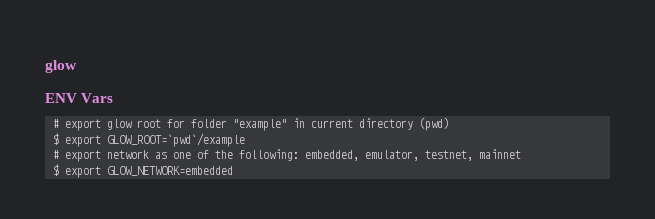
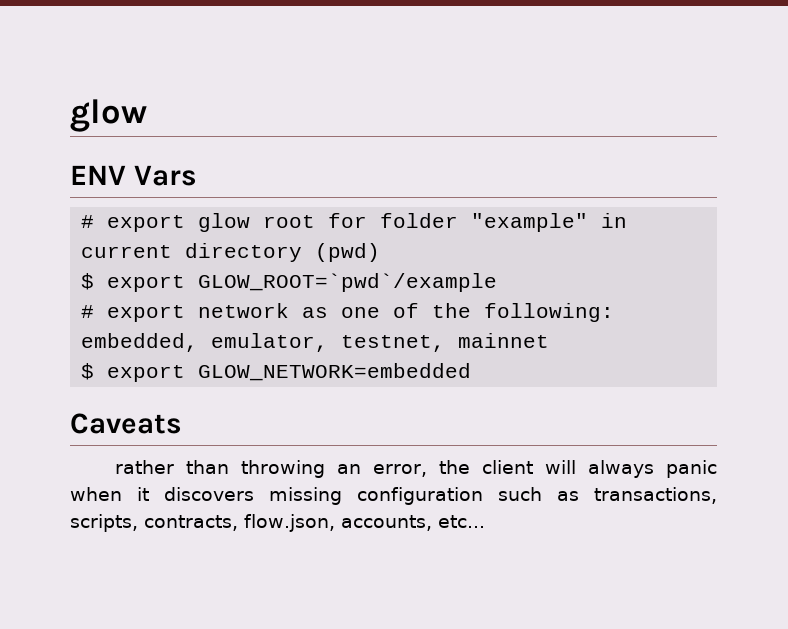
(233, 171) none -> [70,413,182,434] [114,460,717,478] [70,487,717,505] [70,514,485,532] // Caveats // rather than throwing an error, the client will always panic when it discovers missing configuration such as transactions, scripts, contracts, flow.json, accounts, etc...

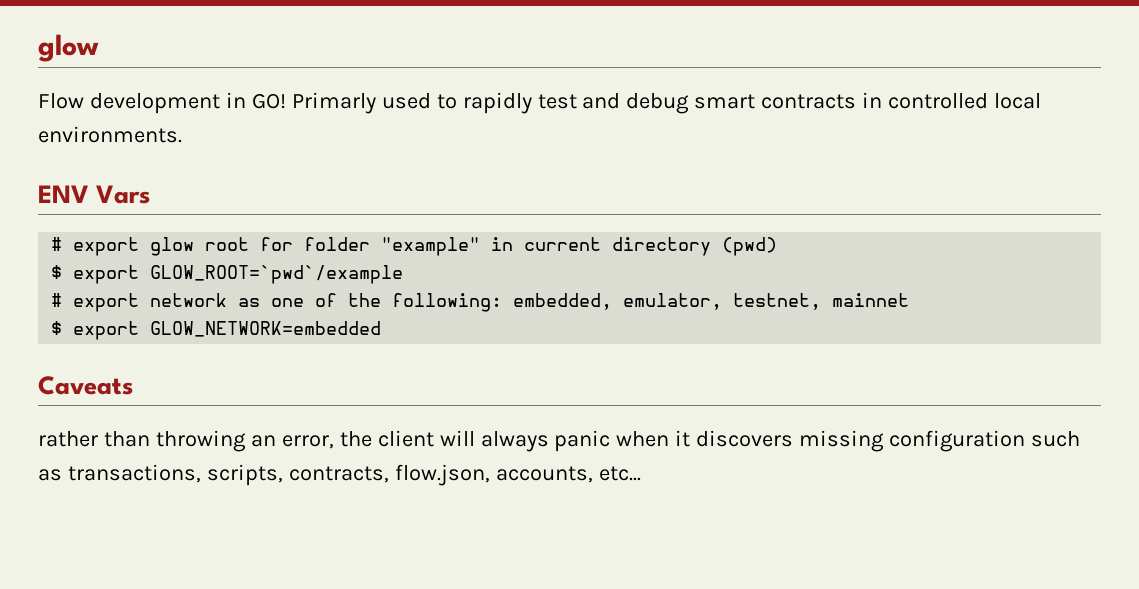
[70,99,147,132] glow -> [38,34,99,62] [38,92,1042,114] [38,126,182,143] glow // Flow development in GO! Primarly used to rapidly test and debug smart contracts in controlled local environments.

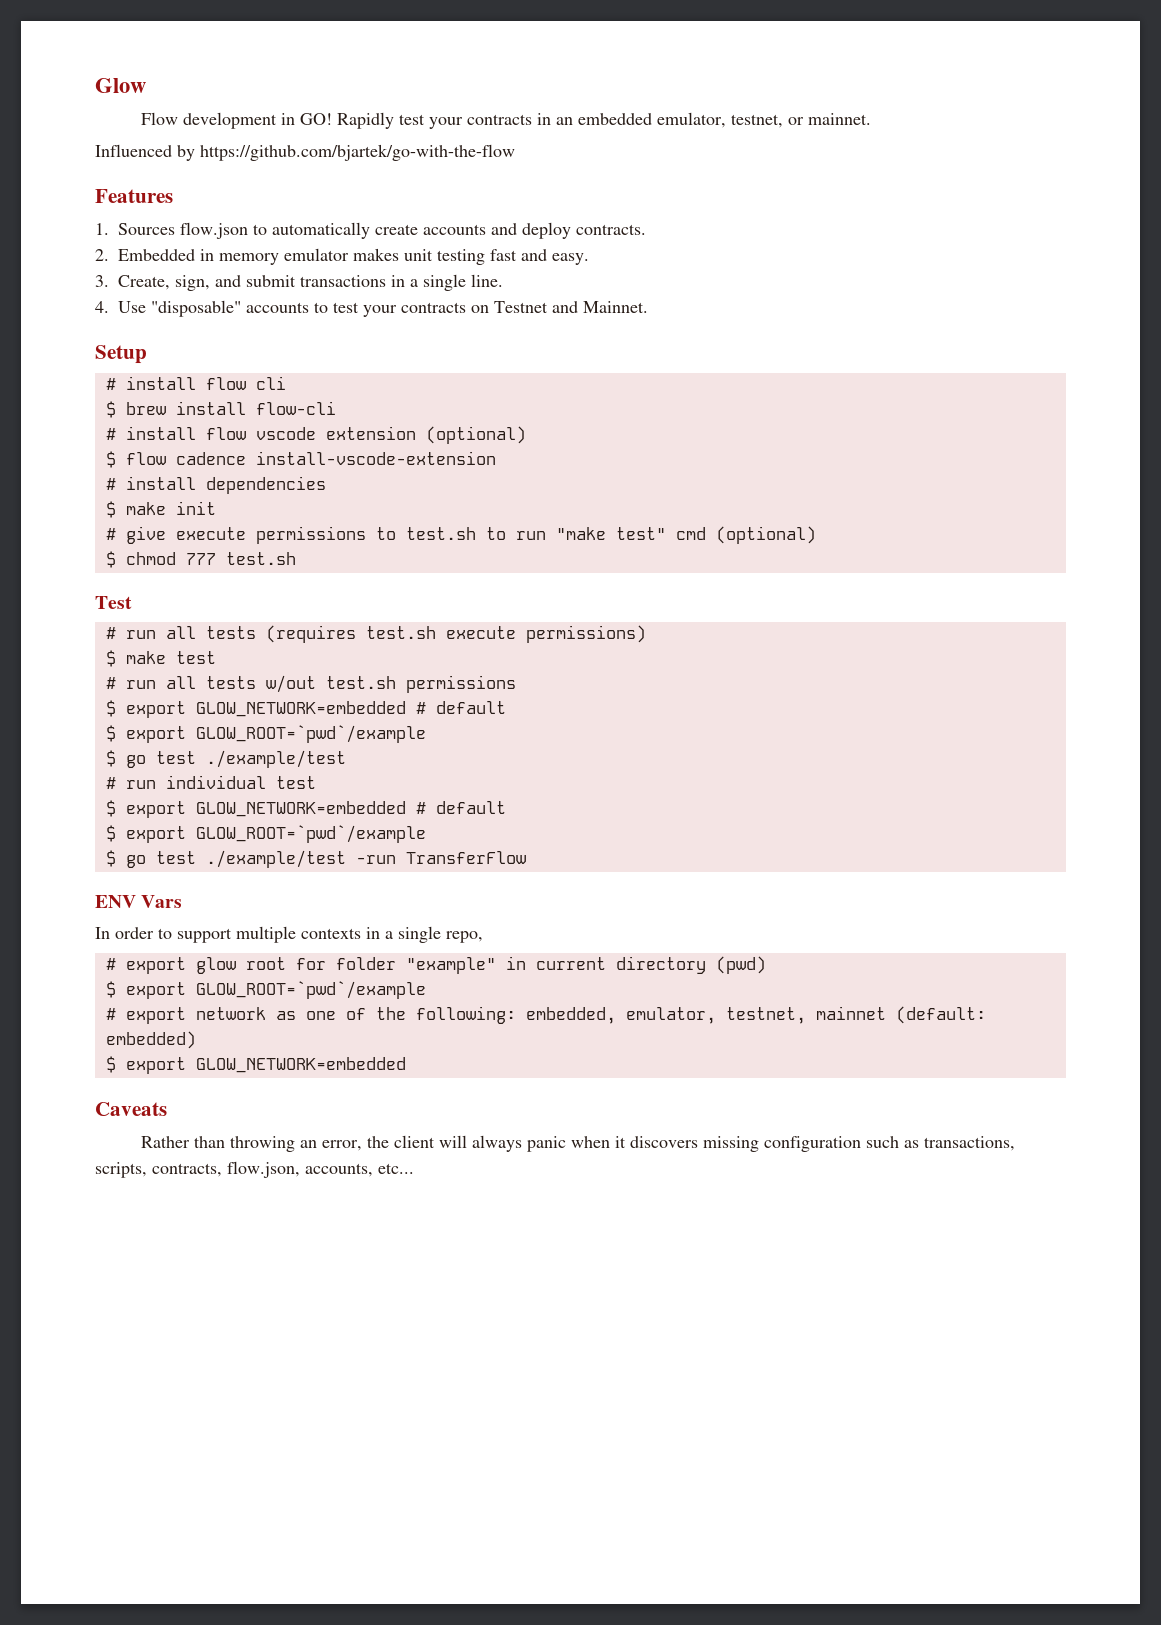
[38,34,99,62] glow -> [95,78,146,93] Glow
[291,92,1042,114] [38,126,182,143] [38,185,151,204] Primarly used to rapidly test and debug smart contracts in controlled local environments. // ENV Vars -> [336,112,871,129] [95,144,515,161] [95,189,173,203] [95,222,646,239] [95,248,589,265] [95,274,503,291] [95,300,648,317] [95,345,147,364] [105,376,286,390] [105,401,336,418] [105,426,526,444] [105,451,496,468] [105,476,326,494] [105,501,216,518] [105,526,816,544] [105,551,296,568] [95,596,132,609] [105,625,646,643] [105,650,216,667] [105,675,516,693] [105,700,506,718] [105,725,426,743] [105,750,346,768] [105,775,316,789] [105,800,506,818] [105,825,426,843] [105,850,526,868] [95,895,183,908] [95,926,483,943] Rapidly test your contracts in an embedded emulator, testnet, or mainnet. // Influenced by https://github.com/bjartek/go-with-the-flow // Features // 1. Sources flow.json to automatically create accounts and deploy contracts. // 2. Embedded in memory emulator makes unit testing fast and easy. // 3. Create, sign, and submit transactions in a single line. // 4. Use "disposable" accounts to test your contracts on Testnet and Mainnet. // Setup // # install flow cli // $ brew install flow-cli // # install flow vscode extension (optional) // $ flow cadence install-vscode-extension // # install dependencies // $ make init // # give execute permissions to test.sh to run "make test" cmd (optional) // $ chmod 777 test.sh // Test // # run all tests (requires test.sh execute permissions) // $ make test // # run all tests w/out test.sh permissions // $ export GLOW_NETWORK=embedded # default // $ export GLOW_ROOT=`pwd`/example // $ go test ./example/test // # run individual test // $ export GLOW_NETWORK=embedded # default // $ export GLOW_ROOT=`pwd`/example // $ go test ./example/test -run TransferFlow // ENV Vars // In order to support multiple contexts in a single repo,
(910, 300) none -> [895,1006,986,1024] [105,1031,196,1049] (default: embedded)
[38,431,98,447] rather -> [140,1136,190,1148] Rather

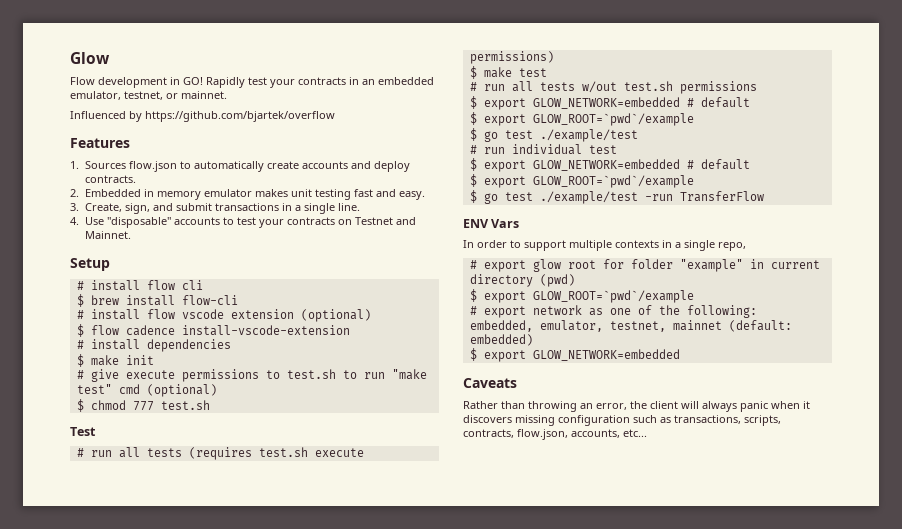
[200,144,515,161] https://github.com/bjartek/go-with-the-flow -> [145,111,335,122] https://github.com/bjartek/overflow

